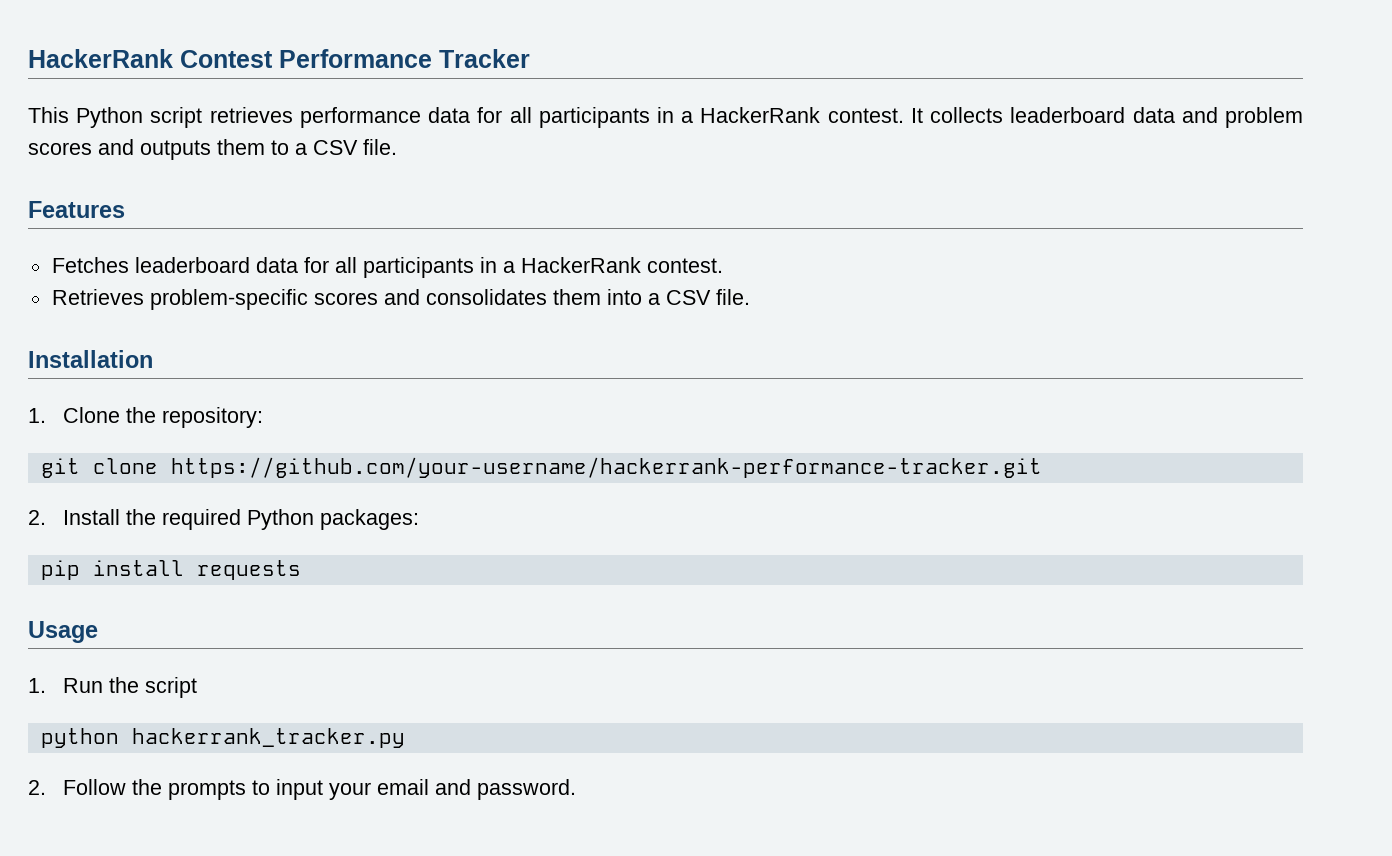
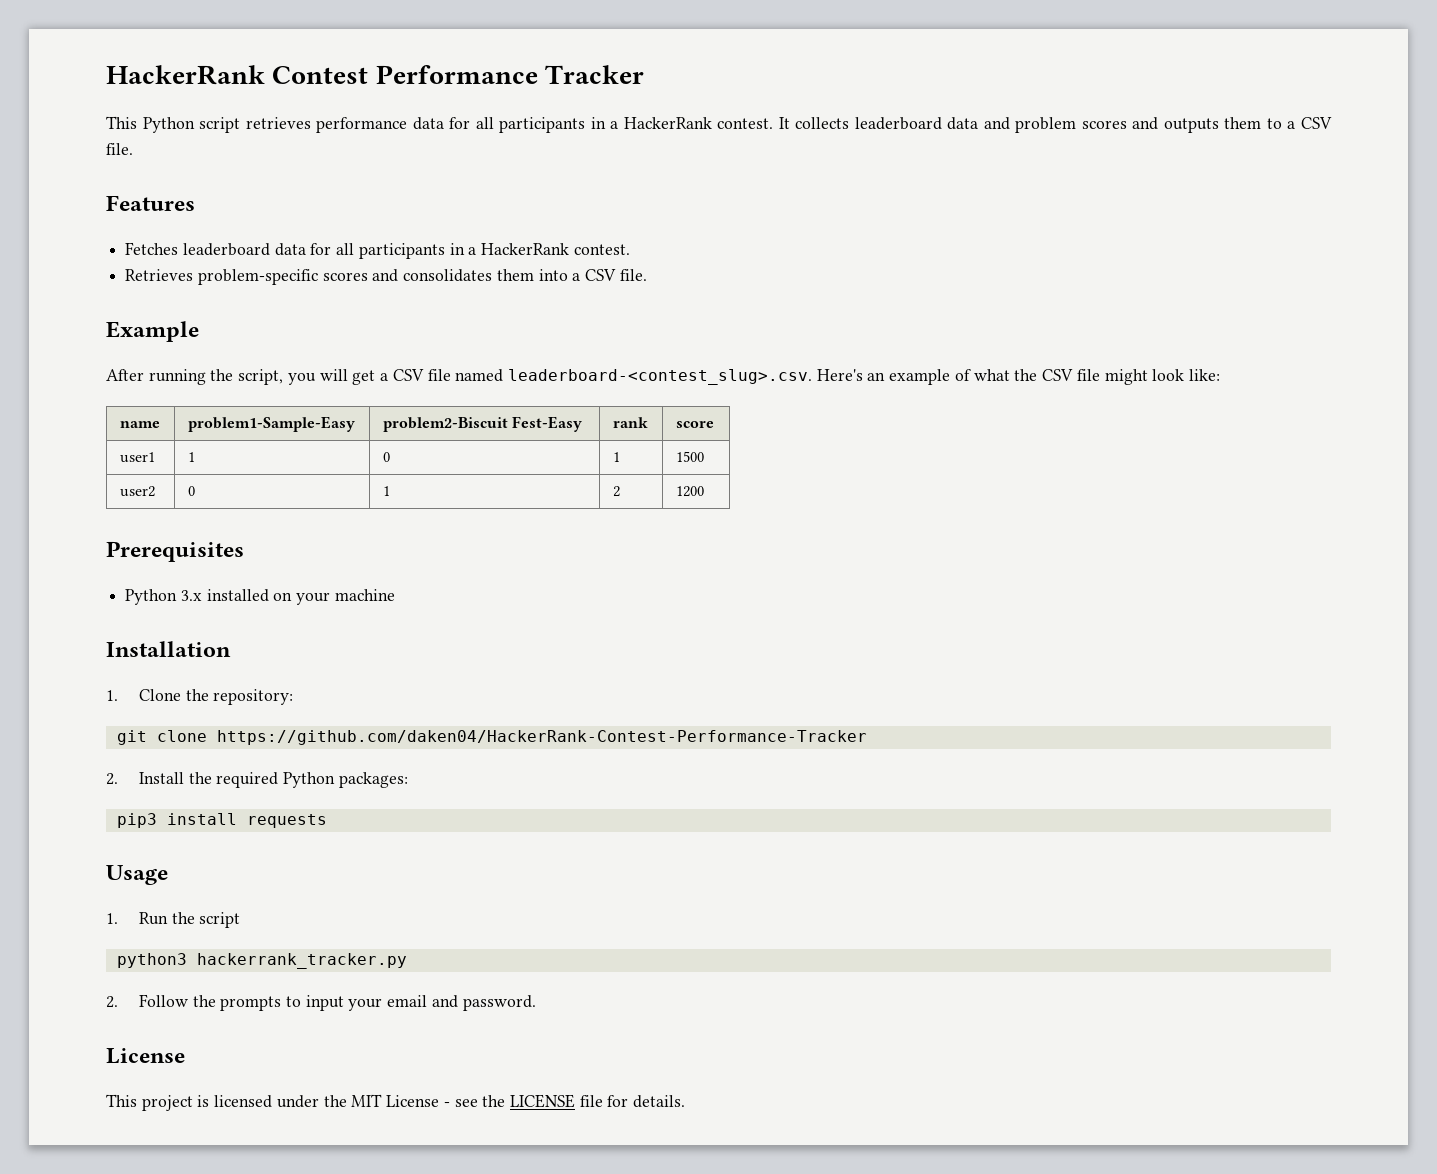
(750, 297) none -> [106,321,199,342] [106,369,1220,385] [119,421,160,428] [187,416,355,432] [382,416,583,432] [612,417,648,428] [675,421,714,428] [119,452,155,463] [187,452,195,462] [382,452,390,462] [612,452,620,462] [675,451,704,462] [119,486,155,497] [187,486,195,496] [382,486,390,496] [612,486,620,497] [675,486,704,497] [106,541,244,562] [125,589,395,605] // Example // After running the script, you will get a CSV file named leaderboard-<contest_slug>.csv. Here's an example of what the CSV file might look like: // name | problem1-Sample-Easy | problem2-Biscuit Fest-Easy | rank | score // user1 | 1 | 0 | 1 | 1500 // user2 | 0 | 1 | 2 | 1200 // Prerequisites // Python 3.x installed on your machine
[170,457,1042,478] https://github.com/your-username/hackerrank-performance-tracker.git -> [216,730,867,745] https://github.com/daken04/HackerRank-Contest-Performance-Tracker
[40,560,80,580] pip -> [116,813,157,828] pip3
[40,728,119,748] python -> [116,953,187,968] python3
(576, 789) none -> [106,1048,185,1064] [106,1094,686,1111] // License // This project is licensed under the MIT License - see the LICENSE file for details.

